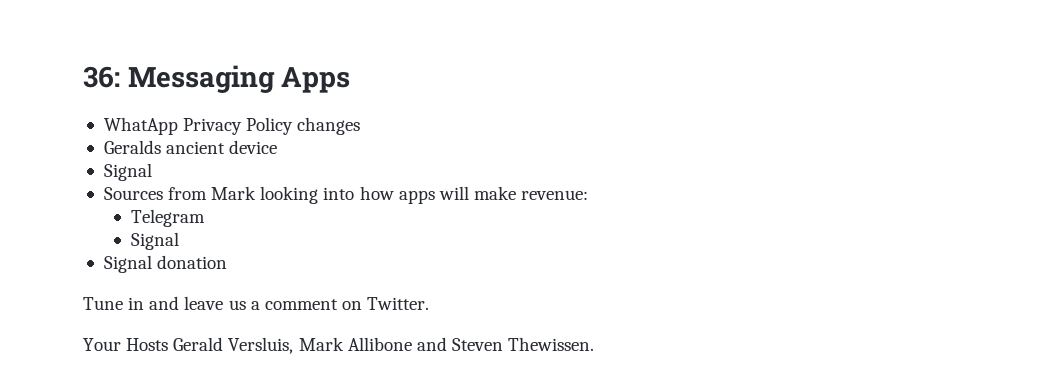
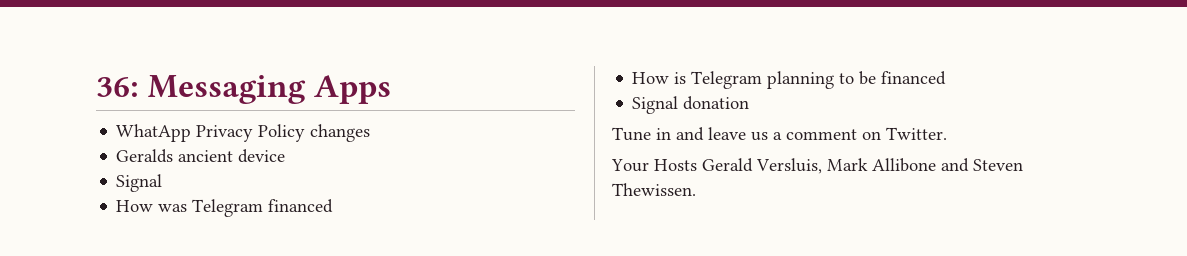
[103,186,589,204] [131,209,206,227] [131,232,180,250] Sources from Mark looking into how apps will make revenue: // Telegram // Signal -> [116,199,334,217] [632,71,947,89] How was Telegram financed // How is Telegram planning to be financed

